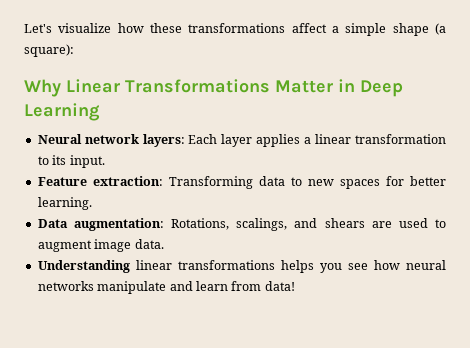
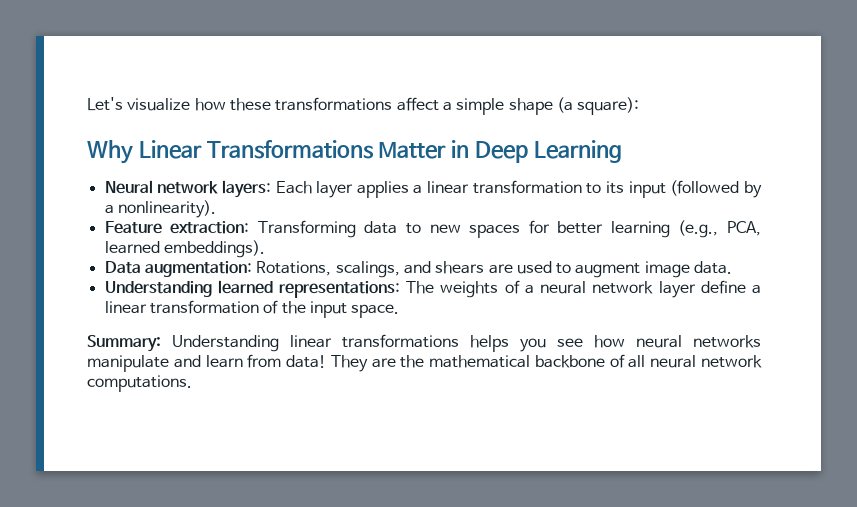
[69,155,105,168] input. -> [628,180,762,198] [104,200,216,218] input (followed by a nonlinearity).
[37,197,92,210] learning. -> [610,220,761,238] [104,240,265,258] learning (e.g., PCA, learned embeddings).
(130, 266) none -> [217,280,761,298] [104,300,400,318] [87,335,279,352] learned representations: The weights of a neural network layer define a linear transformation of the input space. // Summary: Understanding
(295, 286) none -> [330,354,762,372] [87,375,192,392] They are the mathematical backbone of all neural network computations.

